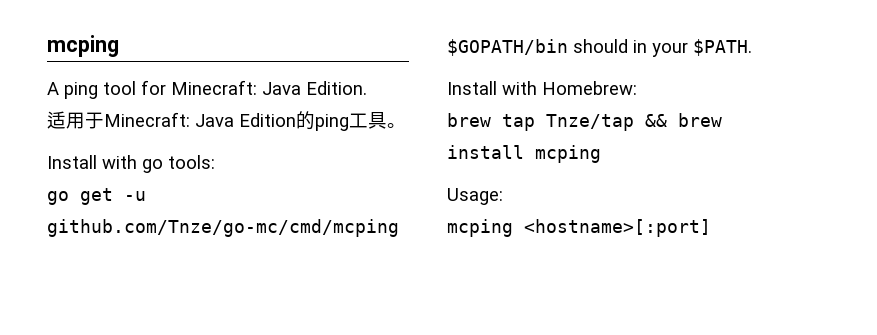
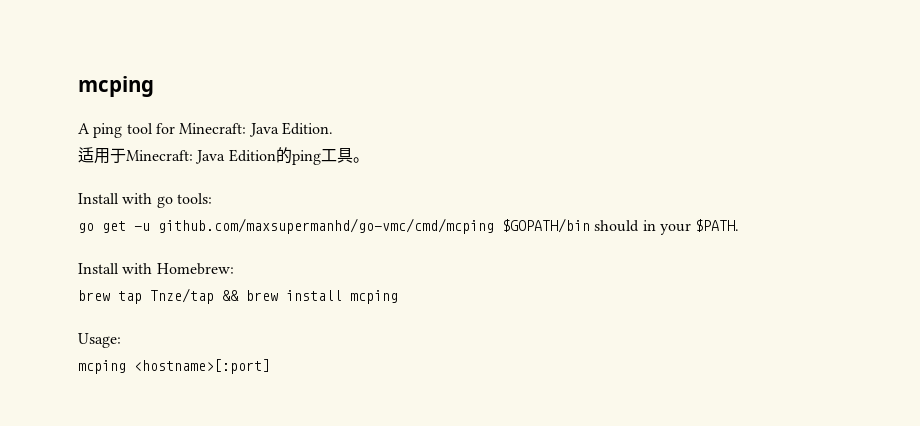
[47,219,399,237] github.com/Tnze/go-mc/cmd/mcping -> [158,218,494,234] github.com/maxsupermanhd/go-vmc/cmd/mcping

